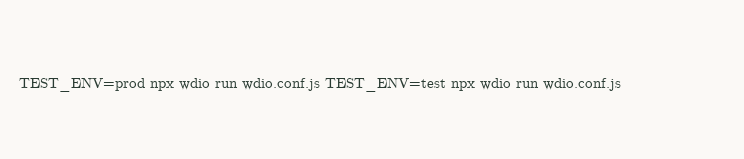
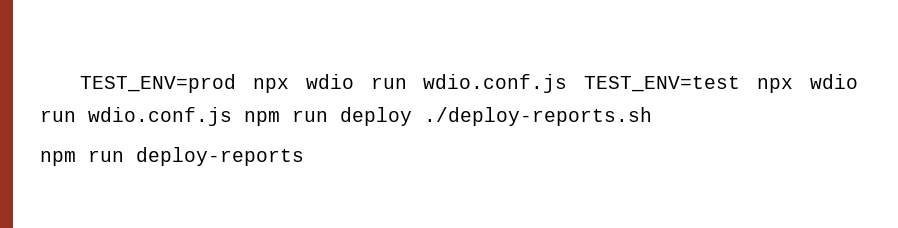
(621, 84) none -> [244,107,652,126] [40,147,304,166] npm run deploy ./deploy-reports.sh // npm run deploy-reports

